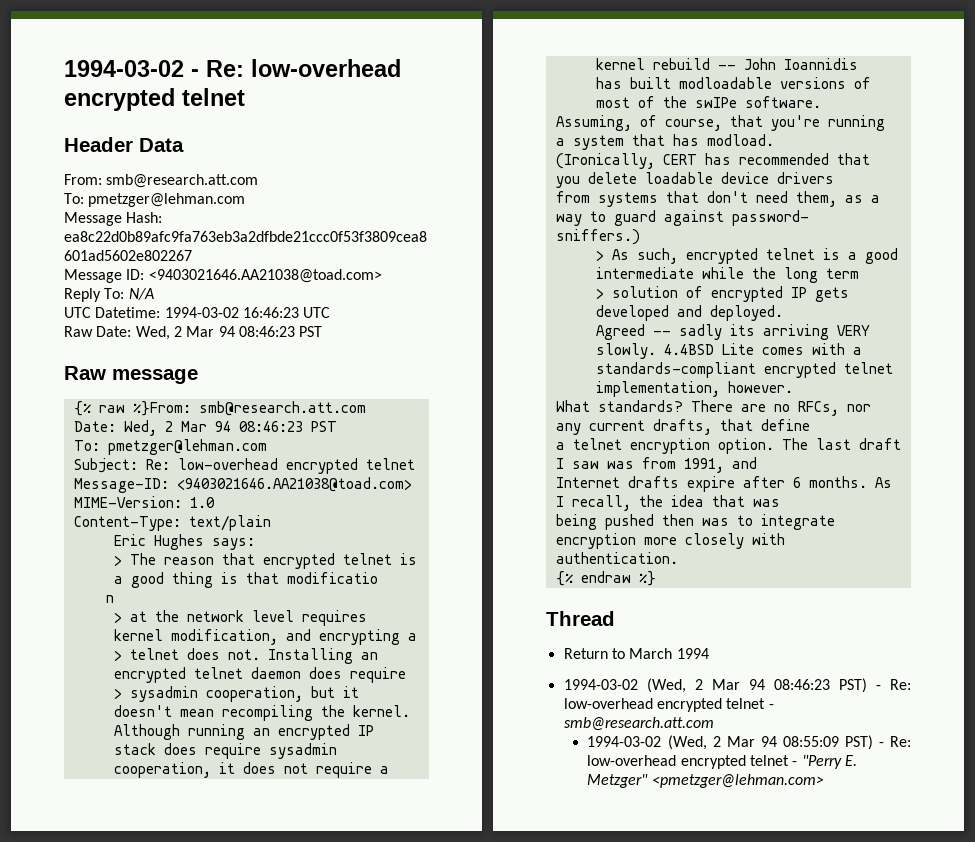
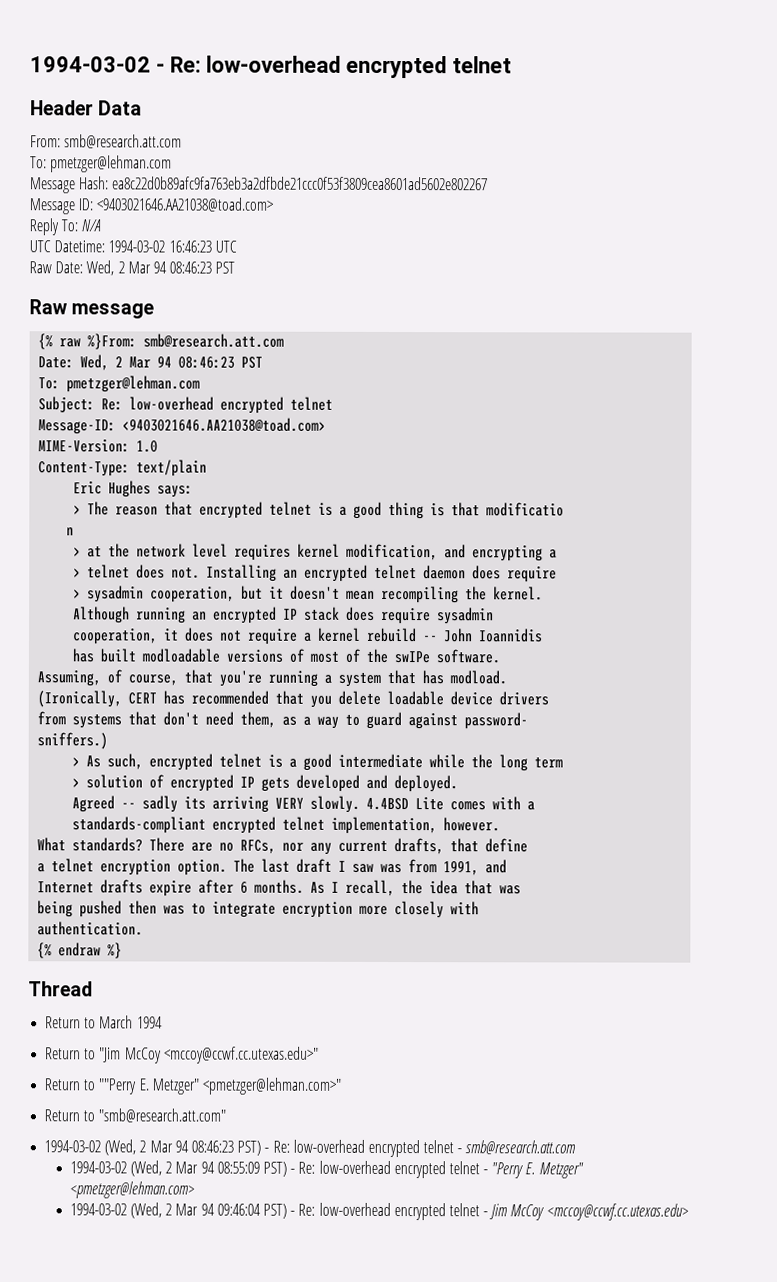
(709, 653) none -> [45,1046,319,1064] [44,1077,342,1095] [44,1108,227,1123] // Return to "Jim McCoy <mccoy@ccwf.cc.utexas.edu>" // Return to ""Perry E. Metzger" <pmetzger@lehman.com>" // Return to "smb@research.att.com"
(824, 781) none -> [69,1202,689,1221] // 1994-03-02 (Wed, 2 Mar 94 09:46:04 PST) - Re: low-overhead encrypted telnet - Jim McCoy <mccoy@ccwf.cc.utexas.edu>

